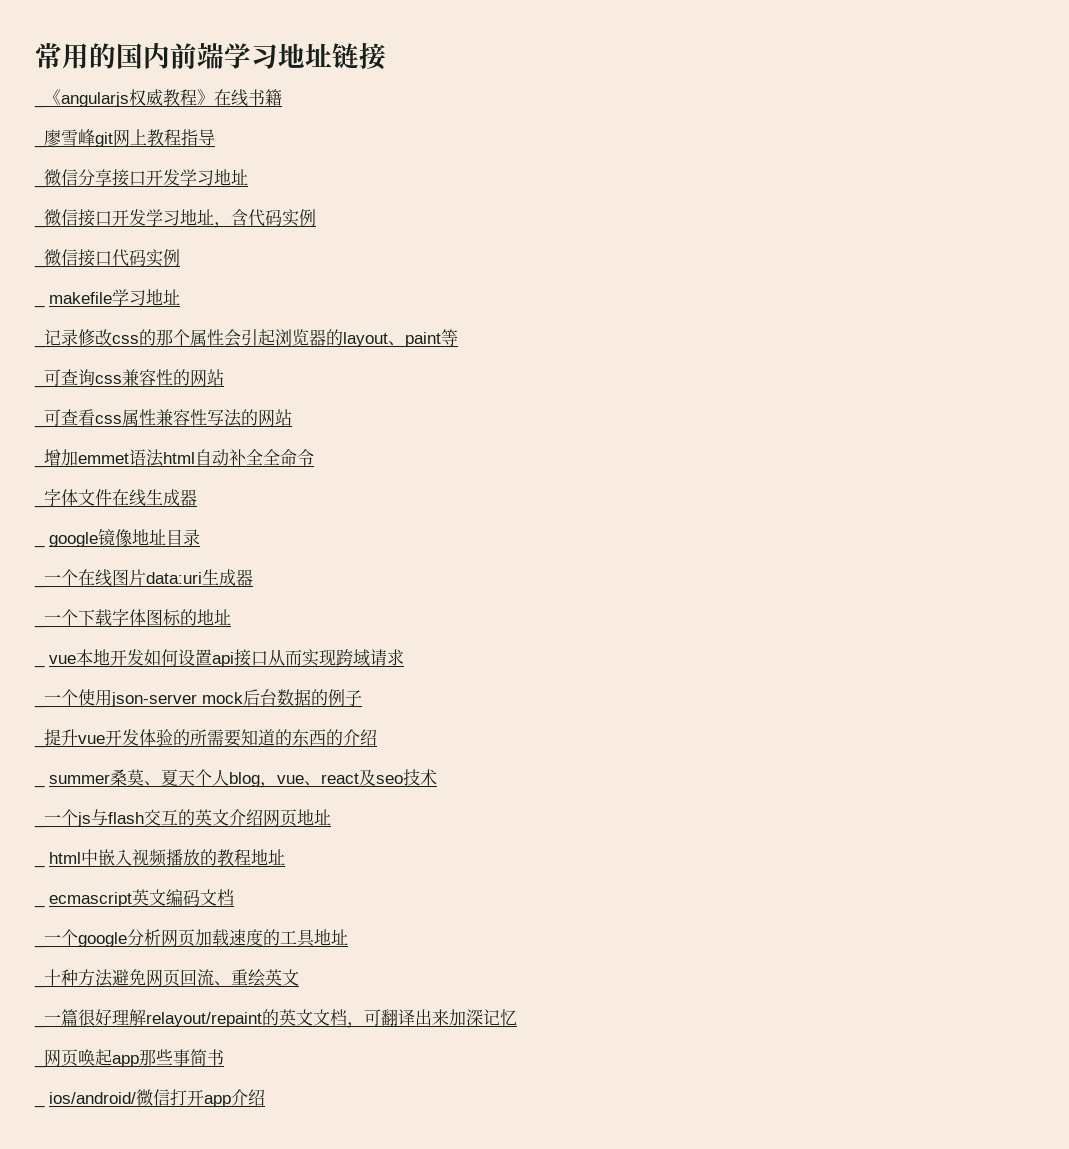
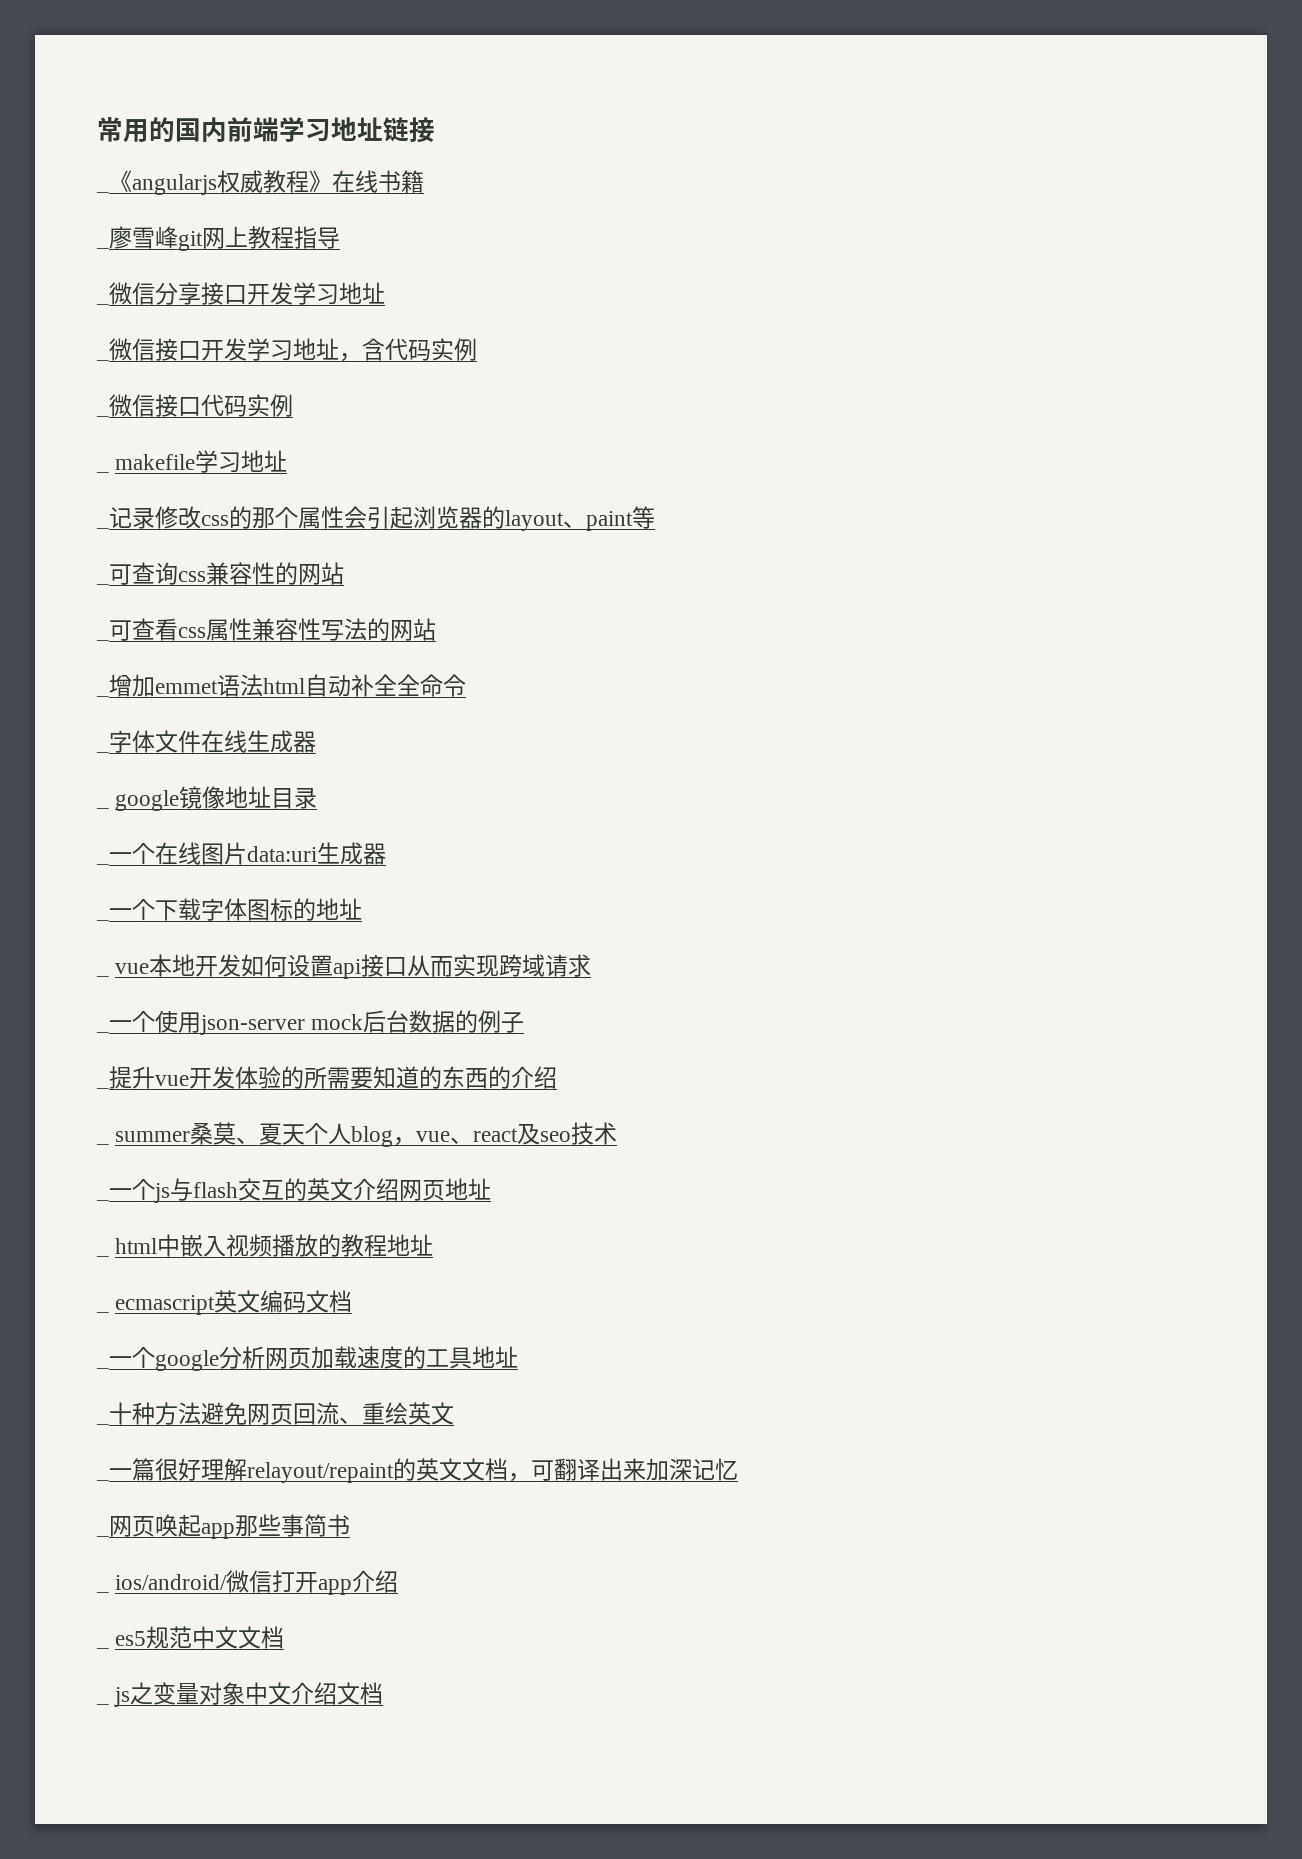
(265, 1097) none -> [96,1646,109,1649] [115,1626,285,1649] [96,1682,384,1707] // _ es5规范中文文档 // _ js之变量对象中文介绍文档

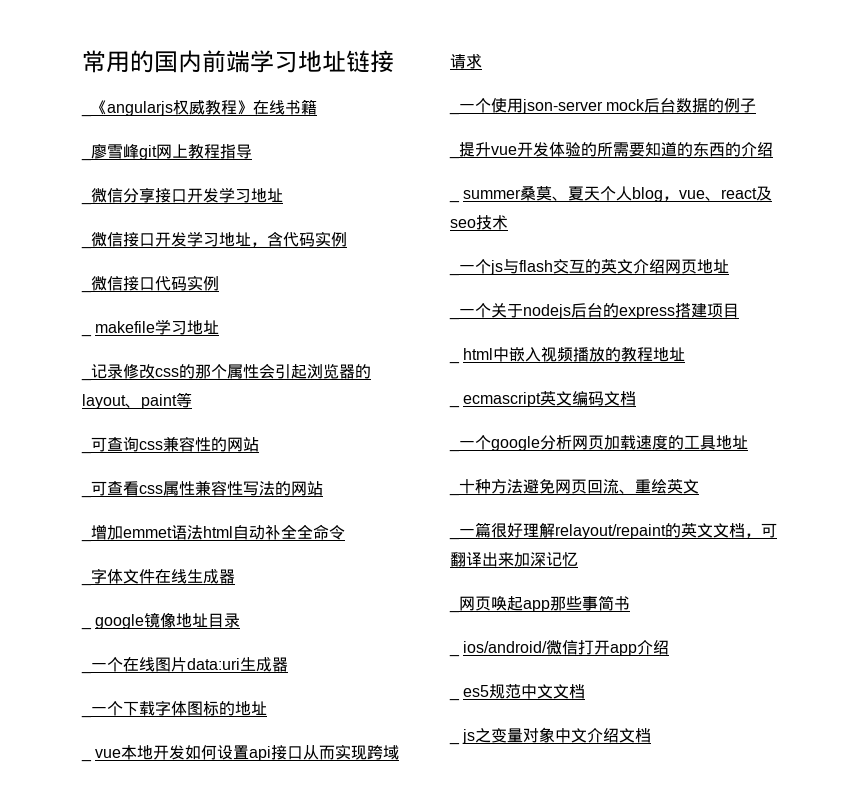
(491, 1189) none -> [449,316,460,320] [459,303,739,319] // _一个关于nodejs后台的express搭建项目

